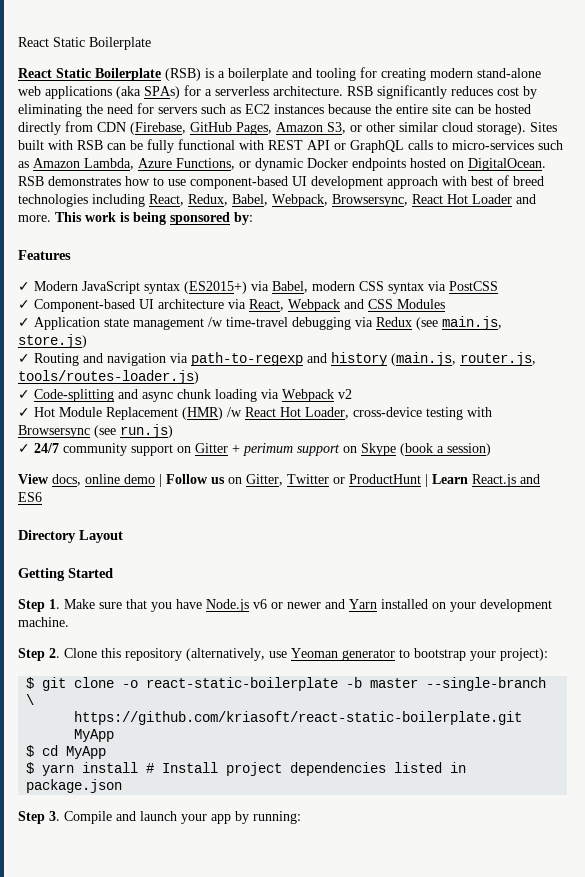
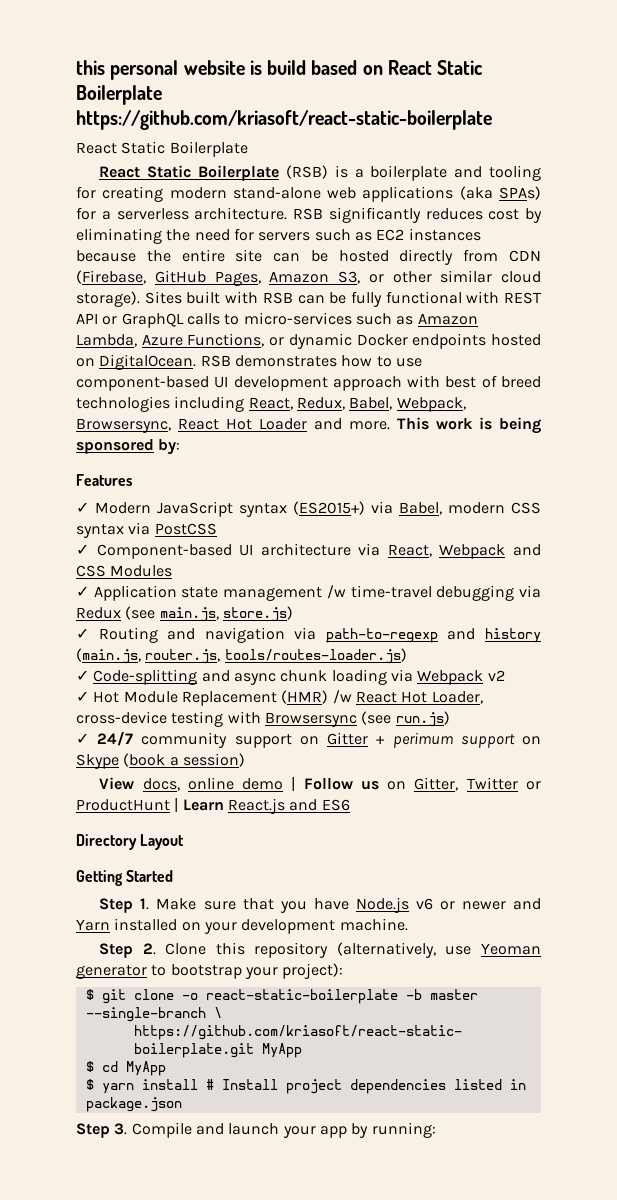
(18, 42) none -> [76,60,484,80] [76,85,162,105] [76,110,492,130] this personal website is build based on React Static Boilerplate https://github.com/kriasoft/react-static-boilerplate //

